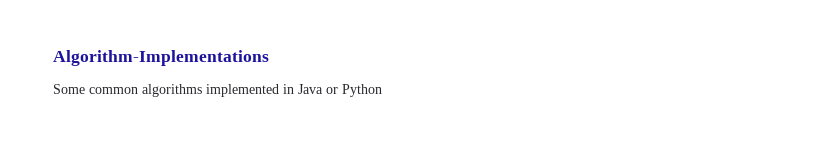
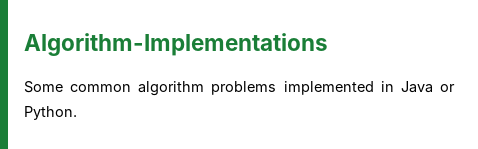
[142,84,202,97] algorithms -> [138,81,277,96] algorithm problems
[342,84,382,97] Python -> [24,106,77,120] Python.

